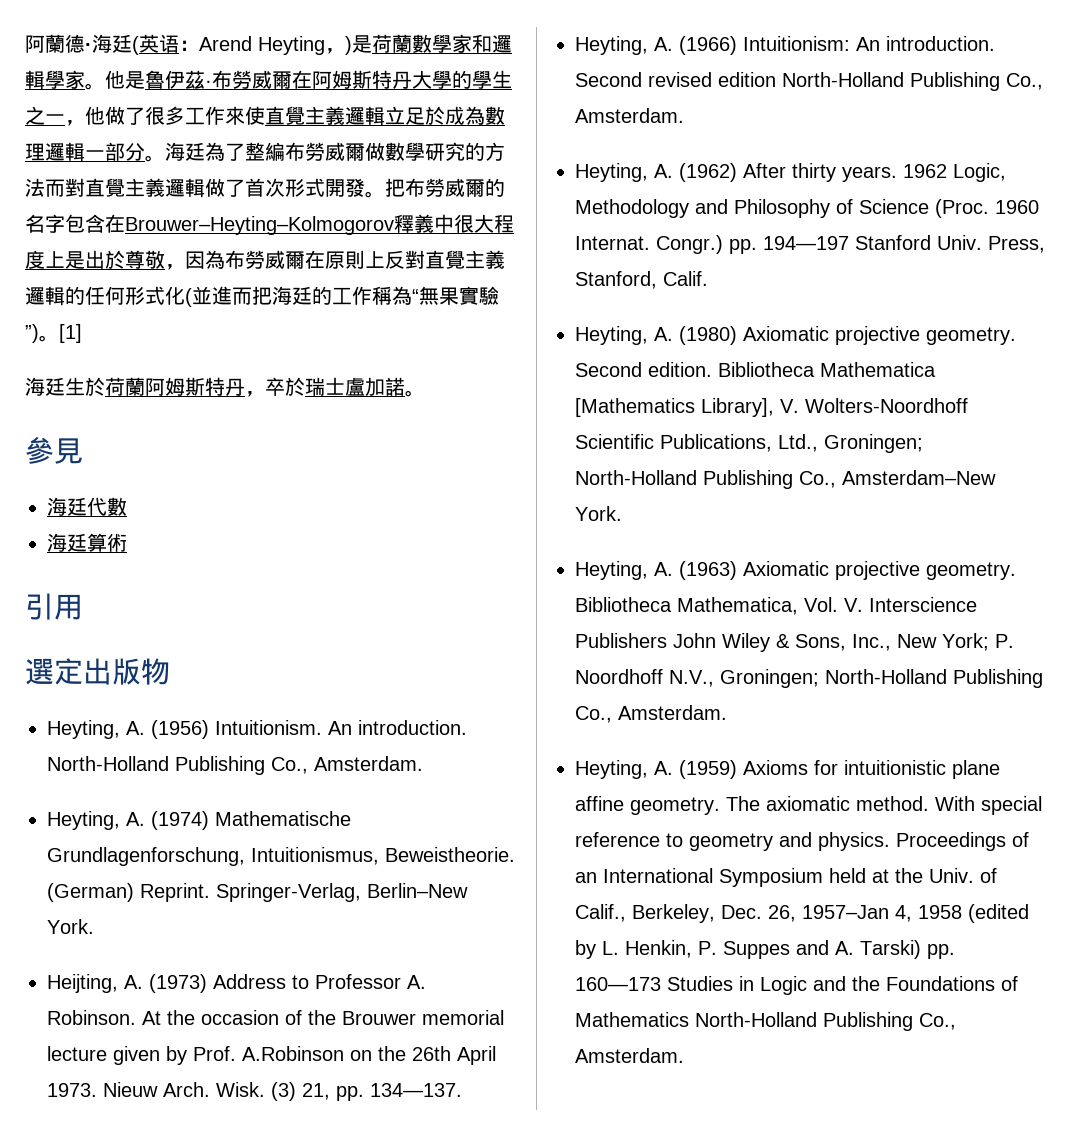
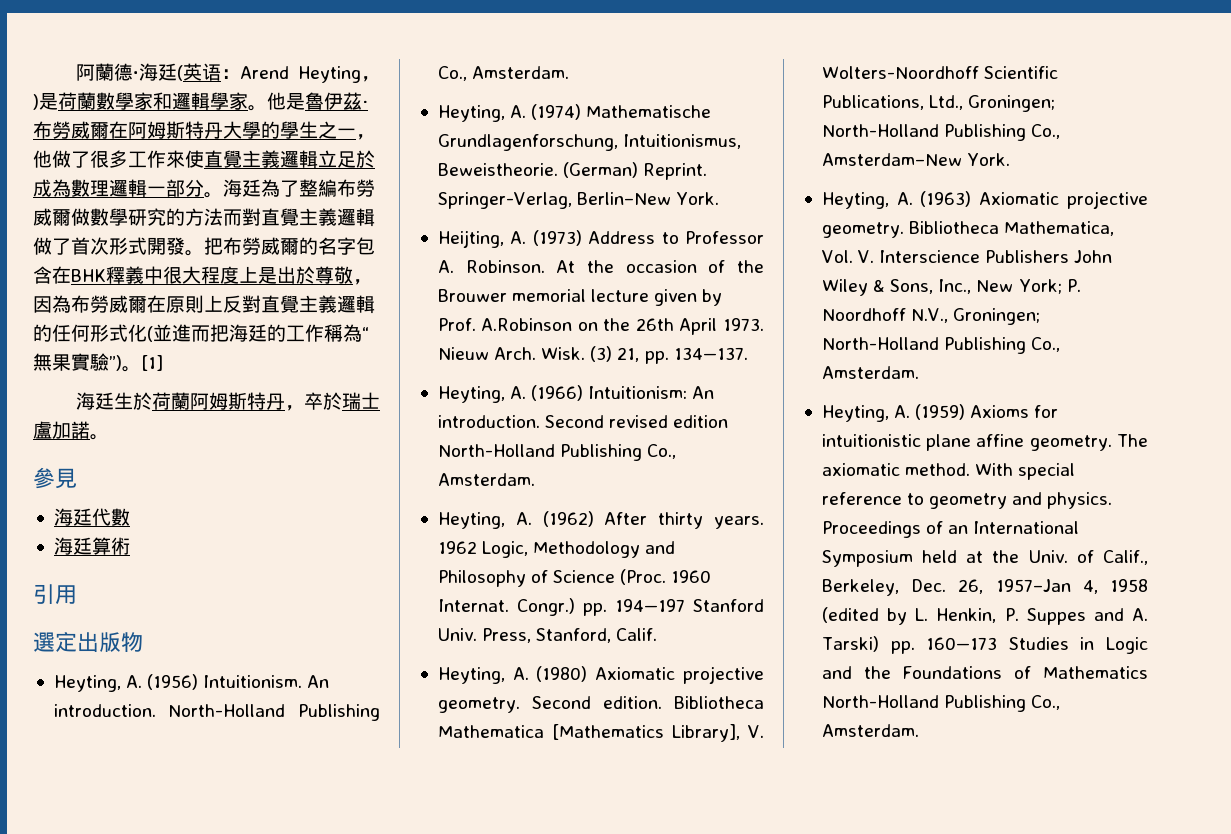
[125,216,394,235] Brouwer–Heyting–Kolmogorov -> [71,269,106,282] BHK

